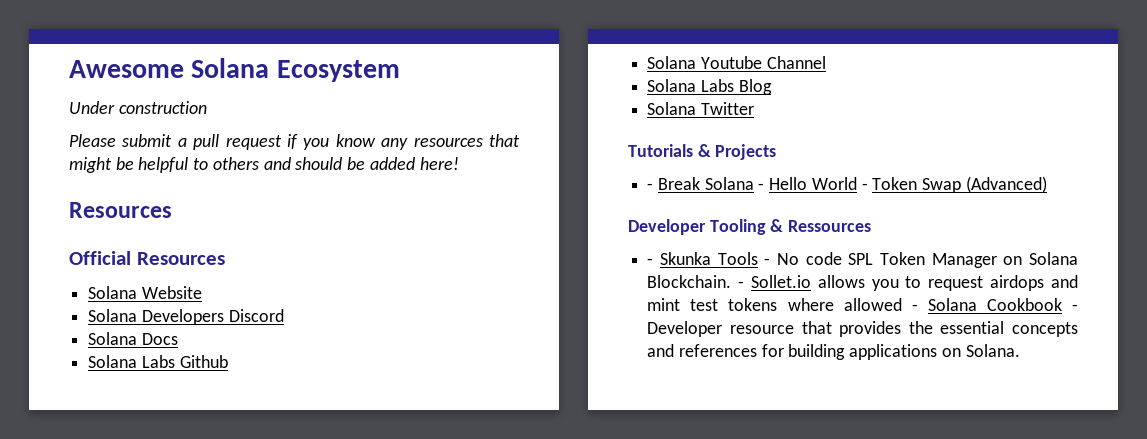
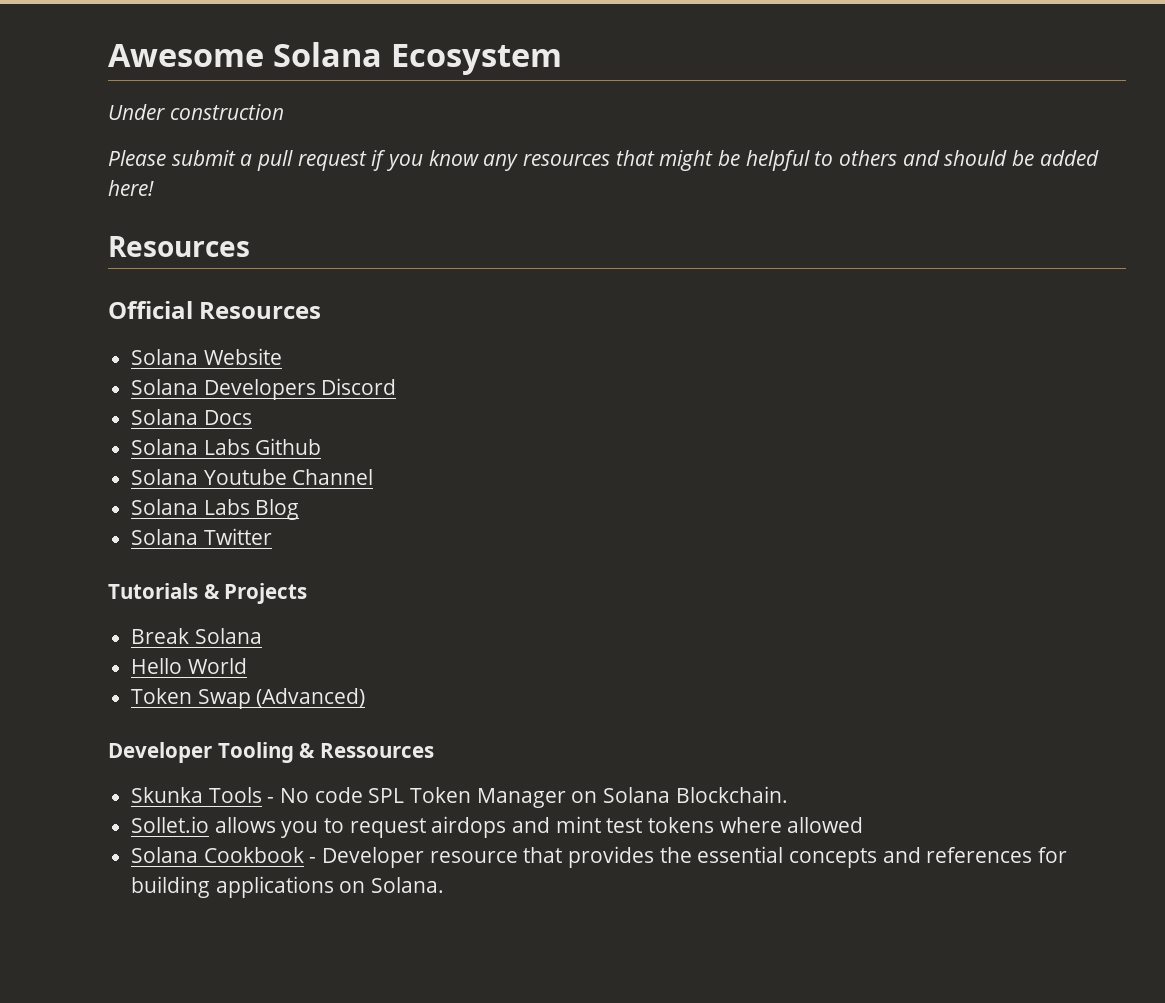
[647,183,654,190] - -> (308, 593) none
[758,183,765,190] - -> (262, 636) //
[861,183,868,190] - -> (247, 666) //
[647,258,654,265] - -> (434, 750) none
[738,281,745,288] - -> (788, 794) //
[911,304,918,311] - -> (864, 825) //

